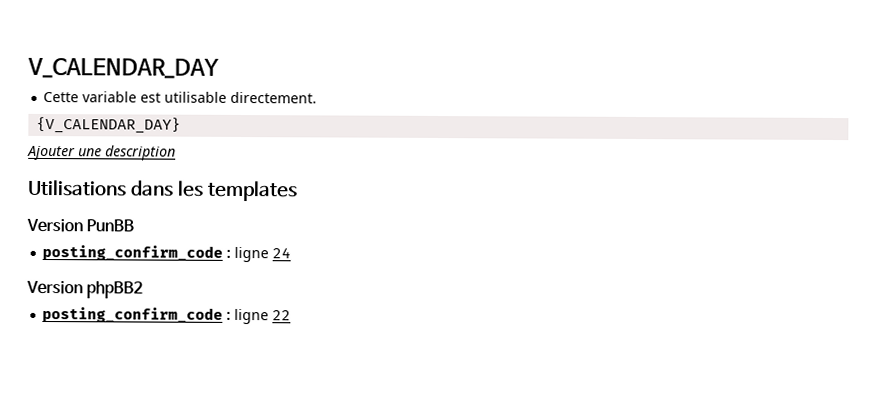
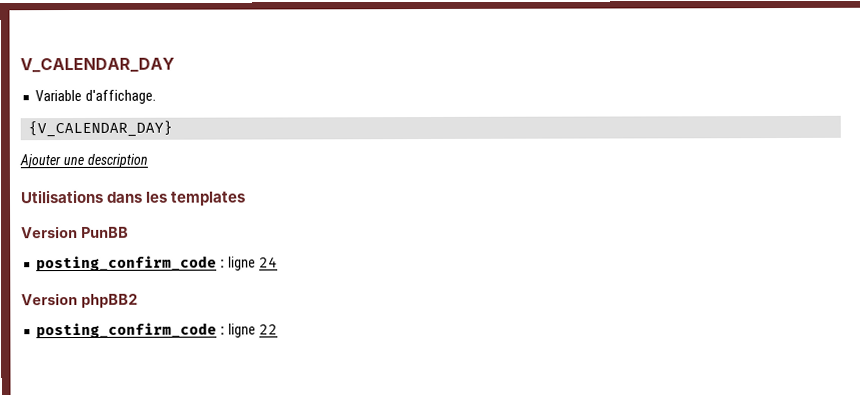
[43,91,318,104] Cette variable est utilisable directement. -> [35,89,157,104] Variable d'affichage.

